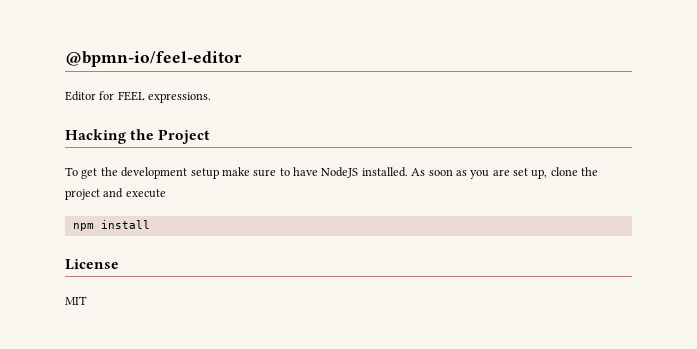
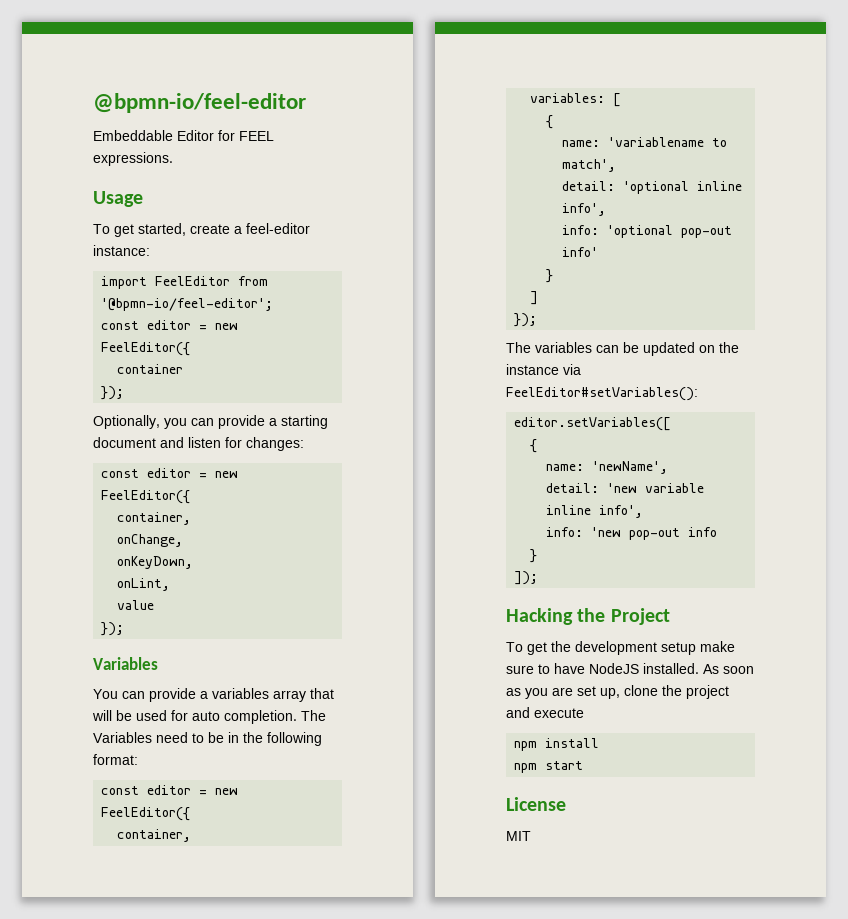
(242, 59) none -> [93,130,173,141] Embeddable
(212, 97) none -> [93,191,143,207] [93,223,310,237] [93,245,150,256] [101,276,269,289] [101,298,274,311] [101,320,239,330] [101,342,191,356] [117,364,184,374] [101,386,125,400] [93,415,328,429] [93,437,304,451] [101,468,239,478] [101,490,191,504] [117,512,192,525] [117,534,184,547] [117,556,194,569] [117,578,171,591] [117,600,155,610] [101,622,125,636] [93,657,158,670] [93,688,334,702] [92,710,326,724] [93,732,322,746] [93,754,138,765] [101,785,239,795] [101,807,191,821] [117,829,192,842] [530,93,622,107] [546,115,554,129] [562,137,728,147] [562,159,617,172] [562,181,743,194] [562,203,607,216] [562,225,733,238] [562,247,599,257] [546,269,554,283] [530,291,539,305] [514,313,538,327] [506,342,739,356] [506,364,581,375] [506,387,698,401] [514,417,672,431] [530,439,538,453] [546,461,669,474] [546,483,705,493] [546,505,644,518] [546,527,718,540] [530,549,538,563] [514,571,539,585] // Usage // To get started, create a feel-editor instance: // import FeelEditor from '@bpmn-io/feel-editor'; // const editor = new FeelEditor({ // container // }); // Optionally, you can provide a starting document and listen for changes: // const editor = new FeelEditor({ // container, // onChange, // onKeyDown, // onLint, // value // }); // Variables // You can provide a variables array that will be used for auto completion. The Variables need to be in the following format: // const editor = new FeelEditor({ // container, // variables: [ // { // name: 'variablename to match', // detail: 'optional inline info', // info: 'optional pop-out info' // } // ] // }); // The variables can be updated on the instance via FeelEditor#setVariables(): // editor.setVariables([ // { // name: 'newName', // detail: 'new variable inline info', // info: 'new pop-out info // } // ]);
(150, 224) none -> [514,761,584,773] // npm start

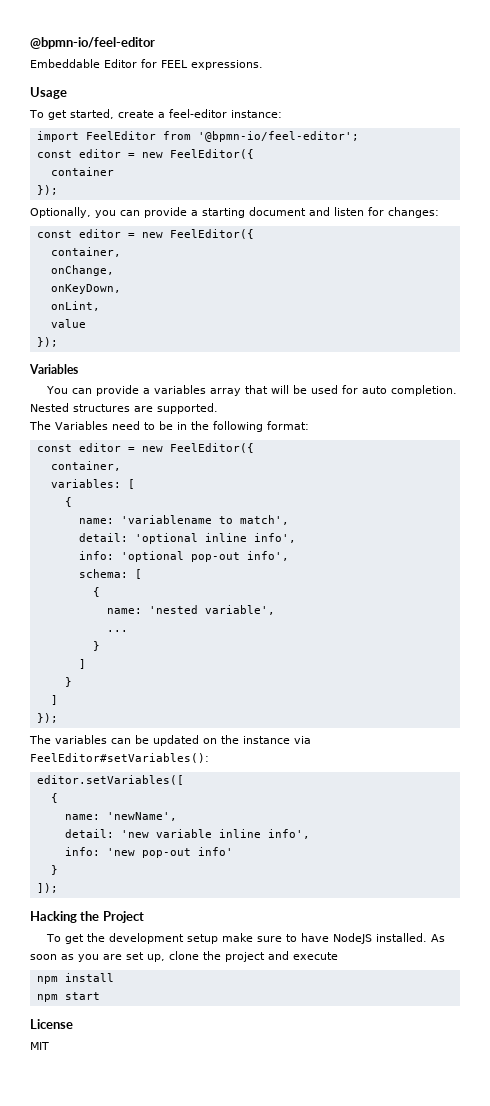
(297, 717) none -> [30,403,218,414] Nested structures are supported. //
[562,247,599,257] info' -> [246,551,289,561] [78,569,142,579] [92,587,100,597] [106,605,275,615] [106,630,128,632] [92,641,100,651] [78,659,86,669] info', // schema: [ // { // name: 'nested variable', // ... // } // ]
[688,527,718,537] info -> [197,847,233,856] info'

